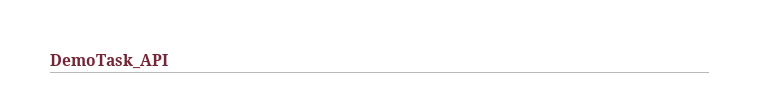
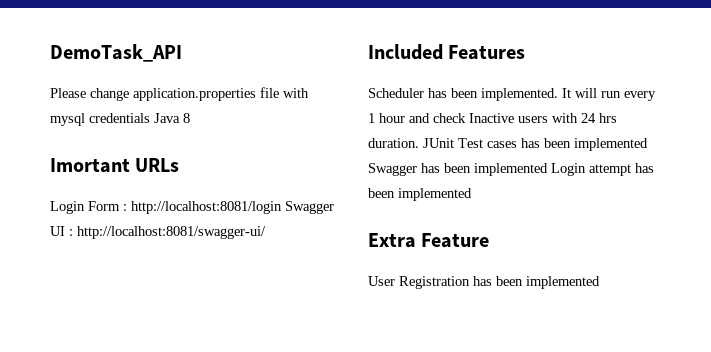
(168, 61) none -> [50,87,309,101] [50,113,190,126] [50,158,180,173] [50,201,334,214] [50,226,266,239] [368,44,526,60] [368,88,656,101] [368,113,617,123] [368,138,648,151] [368,163,654,176] [368,188,472,201] [368,233,490,248] [368,276,600,289] // Please change application.properties file with mysql credentials Java 8 // Imortant URLs // Login Form : http://localhost:8081/login Swagger UI : http://localhost:8081/swagger-ui/ // Included Features // Scheduler has been implemented. It will run every 1 hour and check Inactive users with 24 hrs duration. JUnit Test cases has been implemented Swagger has been implemented Login attempt has been implemented // Extra Feature // User Registration has been implemented

